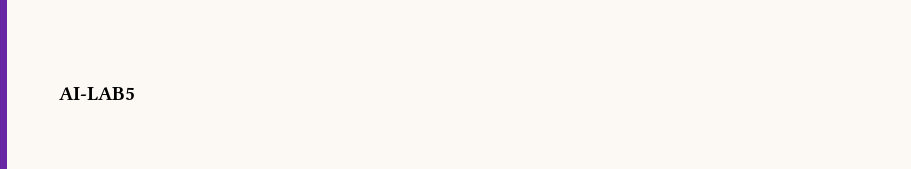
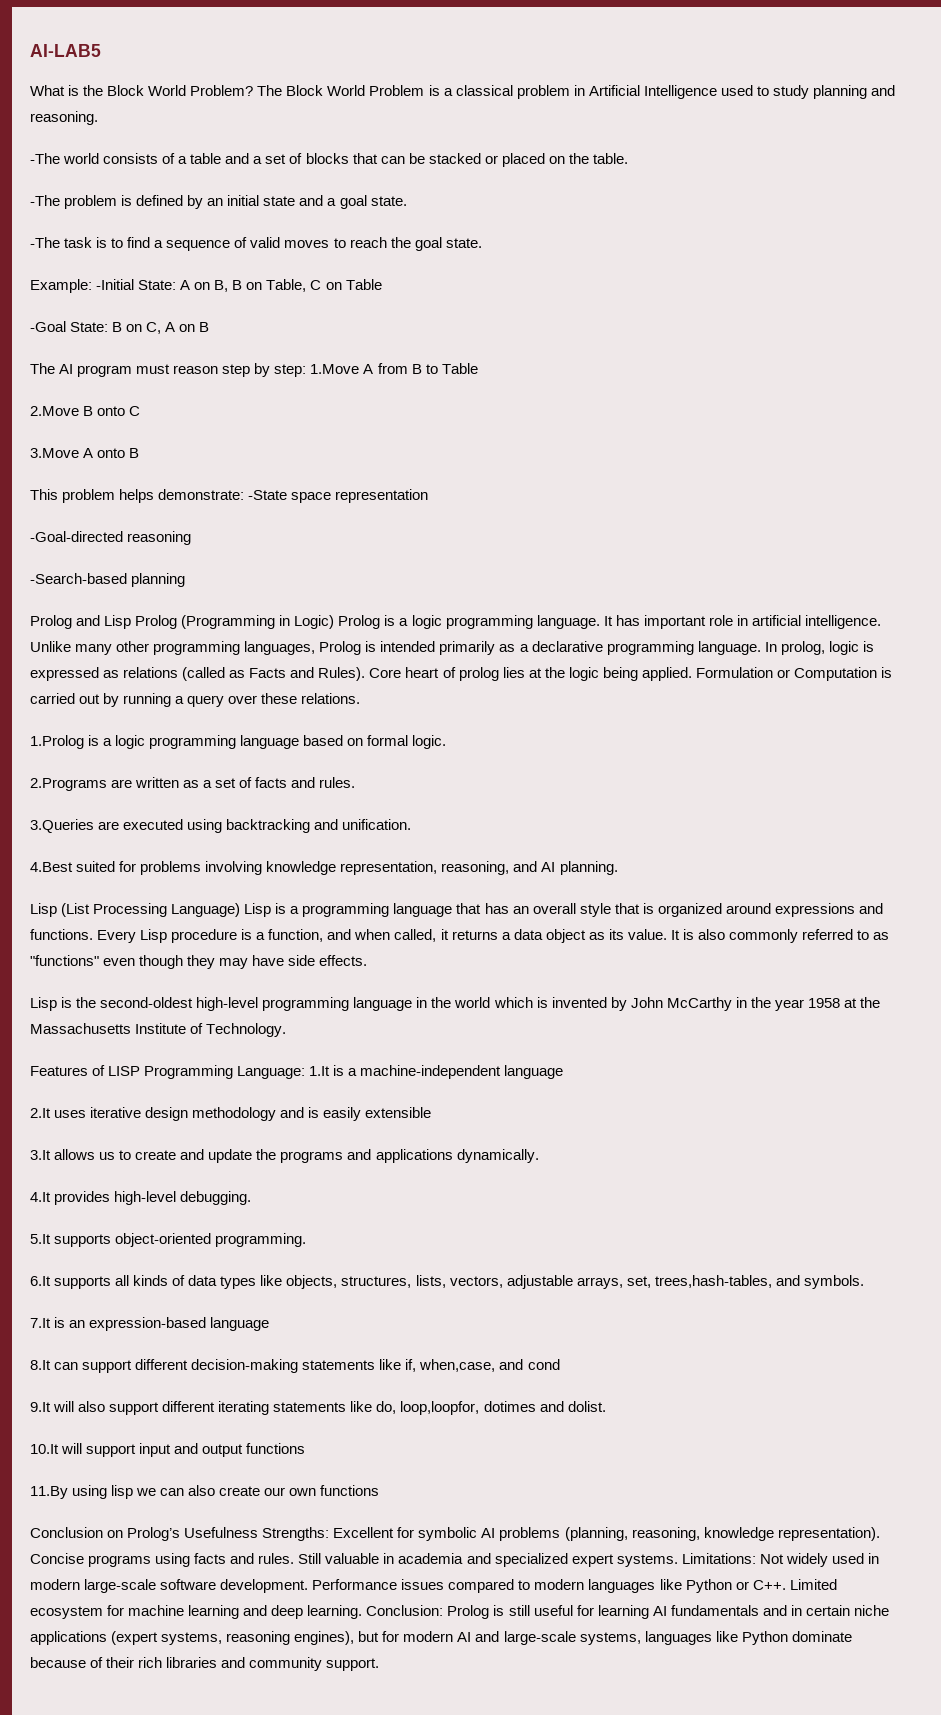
(135, 94) none -> [30,85,896,99] [30,111,98,125] [30,153,628,167] [30,195,407,209] [30,237,482,251] [30,279,382,293] [30,321,210,334] [30,363,478,377] [30,406,141,416] [30,448,140,458] [30,489,429,503] [30,531,192,545] [30,573,186,587] [30,615,881,629] [30,641,874,655] [30,667,893,681] [30,693,361,707] [30,735,447,749] [30,777,356,791] [30,819,412,833] [30,861,618,875] [30,903,883,917] [30,929,890,943] [30,955,368,969] [30,997,881,1011] [30,1023,287,1037] [30,1065,564,1079] [30,1107,432,1121] [30,1149,539,1163] [30,1191,252,1205] [30,1233,307,1247] [30,1275,864,1289] [30,1317,270,1331] [30,1359,560,1373] [30,1401,606,1415] [30,1443,306,1457] [30,1485,380,1499] [30,1527,880,1541] [30,1553,879,1567] [30,1579,837,1593] [30,1605,889,1619] [30,1631,852,1645] [30,1657,380,1671] // What is the Block World Problem? The Block World Problem is a classical problem in Artificial Intelligence used to study planning and reasoning. // -The world consists of a table and a set of blocks that can be stacked or placed on the table. // -The problem is defined by an initial state and a goal state. // -The task is to find a sequence of valid moves to reach the goal state. // Example: -Initial State: A on B, B on Table, C on Table // -Goal State: B on C, A on B // The AI program must reason step by step: 1.Move A from B to Table // 2.Move B onto C // 3.Move A onto B // This problem helps demonstrate: -State space representation // -Goal-directed reasoning // -Search-based planning // Prolog and Lisp Prolog (Programming in Logic) Prolog is a logic programming language. It has important role in artificial intelligence. Unlike many other programming languages, Prolog is intended primarily as a declarative programming language. In prolog, logic is expressed as relations (called as Facts and Rules). Core heart of prolog lies at the logic being applied. Formulation or Computation is carried out by running a query over these relations. // 1.Prolog is a logic programming language based on formal logic. // 2.Programs are written as a set of facts and rules. // 3.Queries are executed using backtracking and unification. // 4.Best suited for problems involving knowledge representation, reasoning, and AI planning. // Lisp (List Processing Language) Lisp is a programming language that has an overall style that is organized around expressions and functions. Every Lisp procedure is a function, and when called, it returns a data object as its value. It is also commonly referred to as "functions" even though they may have side effects. // Lisp is the second-oldest high-level programming language in the world which is invented by John McCarthy in the year 1958 at the Massachusetts Institute of Technology. // Features of LISP Programming Language: 1.It is a machine-independent language // 2.It uses iterative design methodology and is easily extensible // 3.It allows us to create and update the programs and applications dynamically. // 4.It provides high-level debugging. // 5.It supports object-oriented programming. // 6.It supports all kinds of data types like objects, structures, lists, vectors, adjustable arrays, set, trees,hash-tables, and symbols. // 7.It is an expression-based language // 8.It can support different decision-making statements like if, when,case, and cond // 9.It will also support different iterating statements like do, loop,loopfor, dotimes and dolist. // 10.It will support input and output functions // 11.By using lisp we can also create our own functions // Conclusion on Prolog’s Usefulness Strengths: Excellent for symbolic AI problems (planning, reasoning, knowledge representation). Concise programs using facts and rules. Still valuable in academia and specialized expert systems. Limitations: Not widely used in modern large-scale software development. Performance issues compared to modern languages like Python or C++. Limited ecosystem for machine learning and deep learning. Conclusion: Prolog is still useful for learning AI fundamentals and in certain niche applications (expert systems, reasoning engines), but for modern AI and large-scale systems, languages like Python dominate because of their rich libraries and community support.

